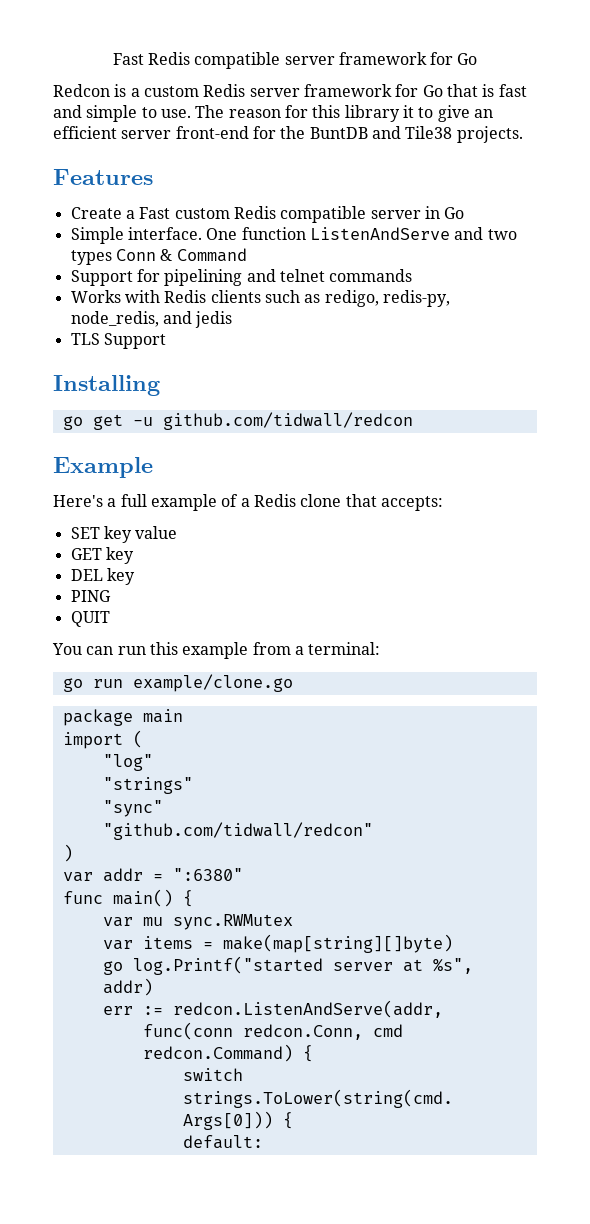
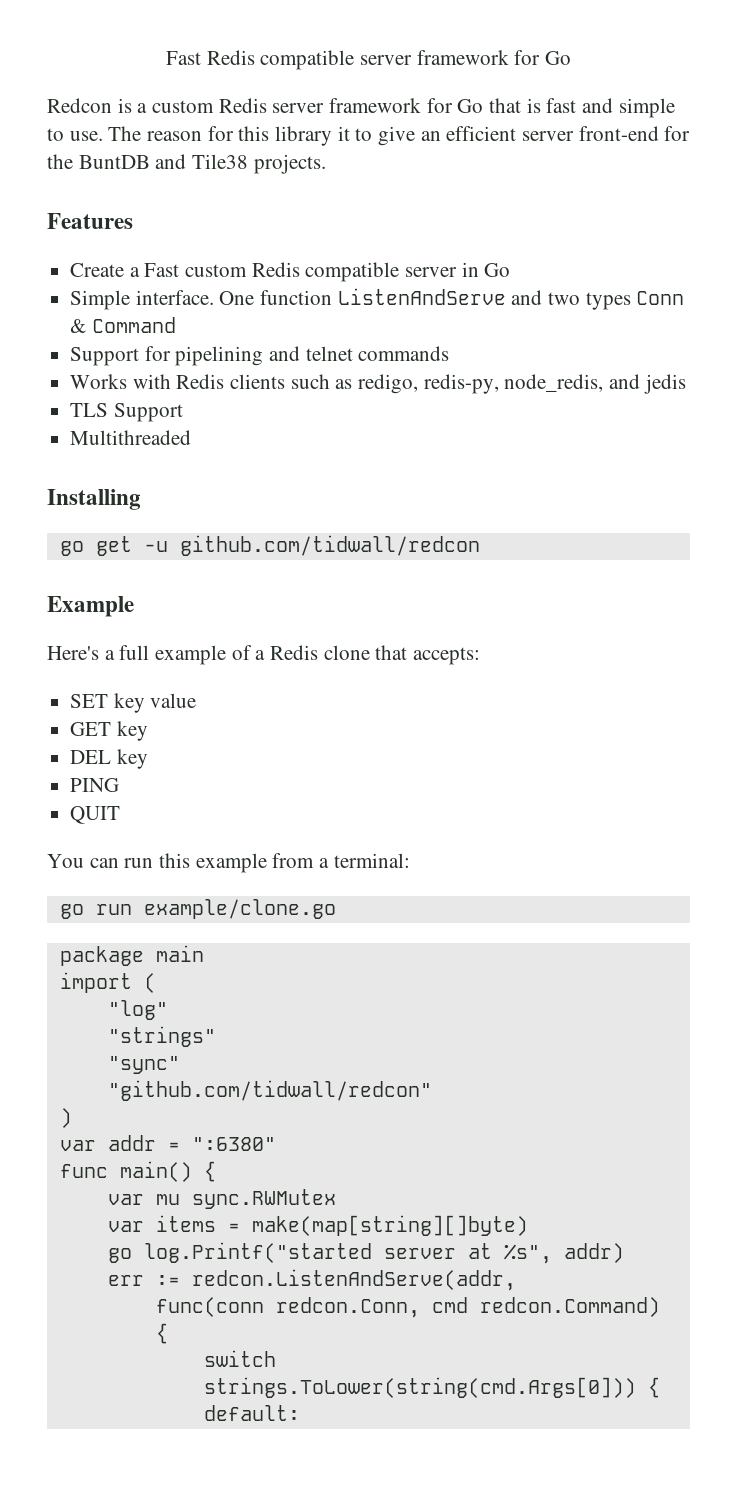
(166, 341) none -> [70,430,192,445] // Multithreaded

